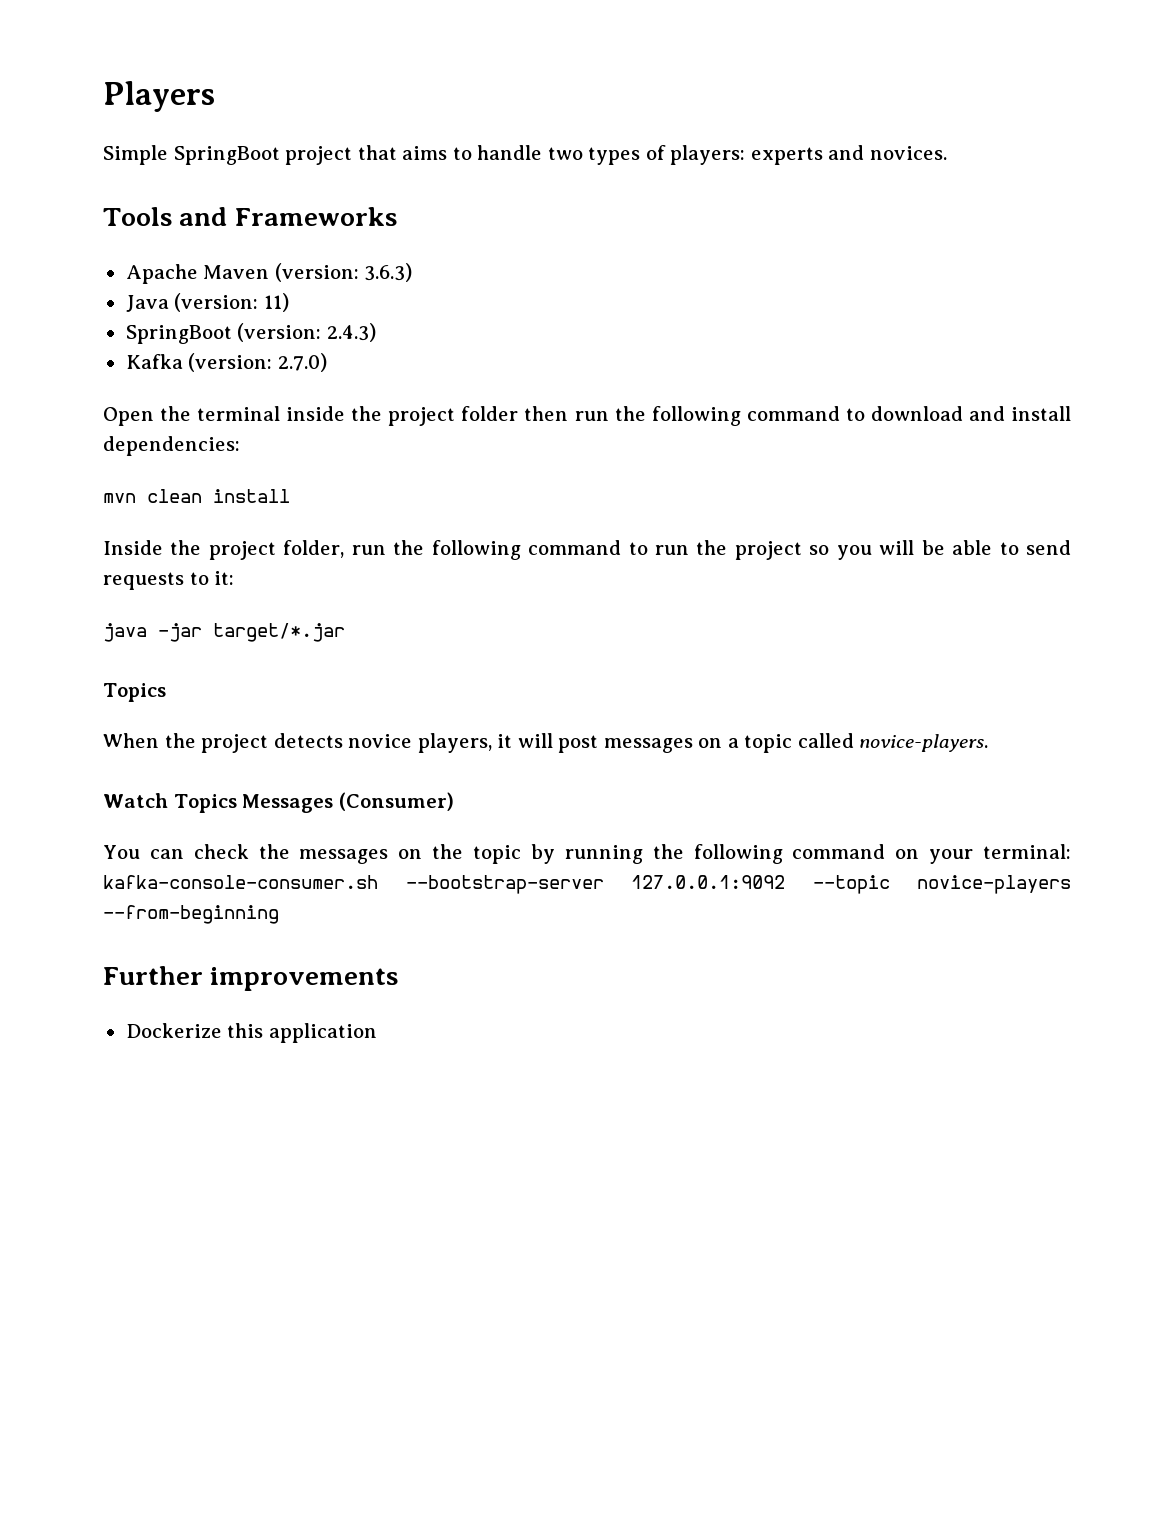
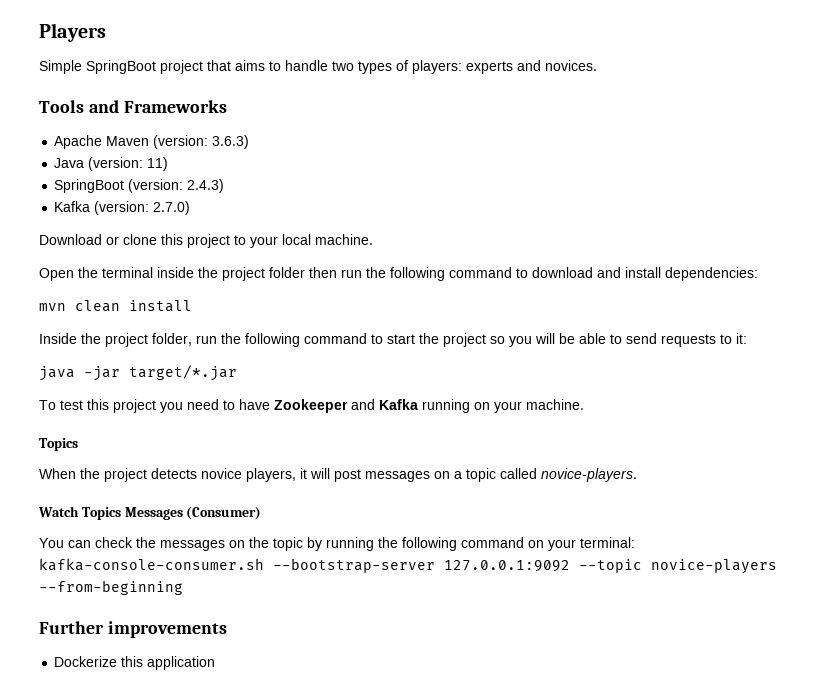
(327, 362) none -> [39,234,373,248] // Download or clone this project to your local machine.
[655,545,690,555] run -> [387,334,415,344] start
(345, 632) none -> [39,399,584,413] // To test this project you need to have Zookeeper and Kafka running on your machine.

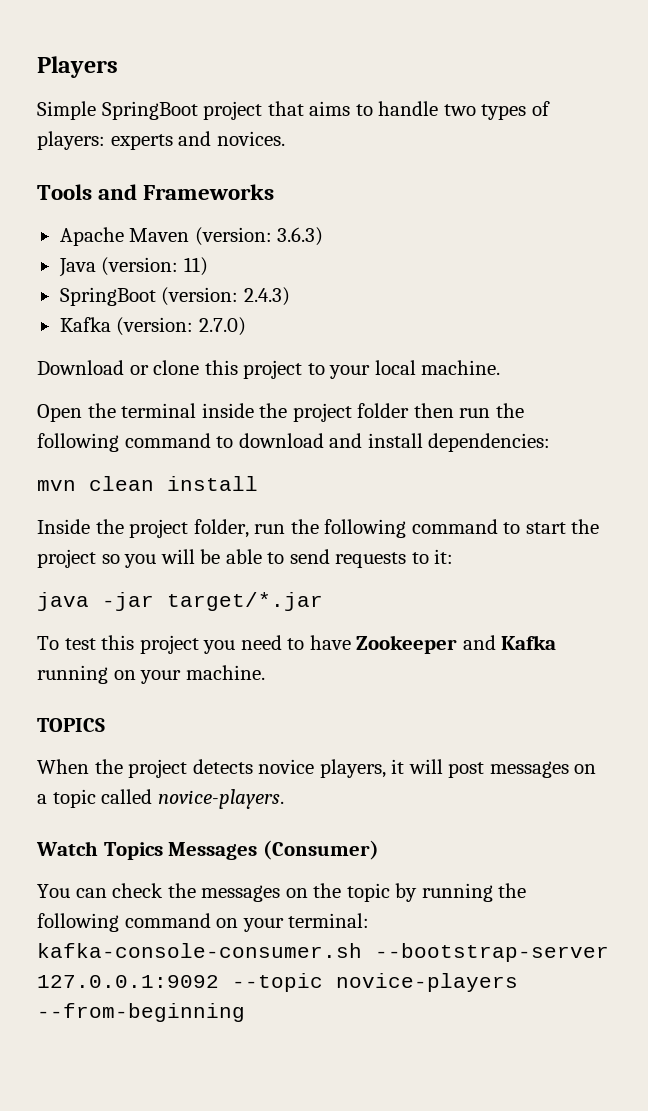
[39,438,78,451] Topics -> [37,718,105,732] TOPICS
[39,621,227,638] [54,656,216,670] // Further improvements // Dockerize this application -> (245, 1012) none

